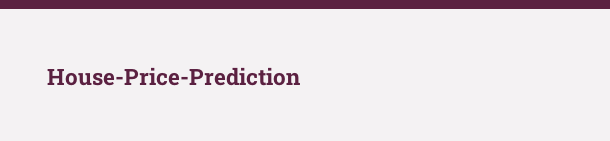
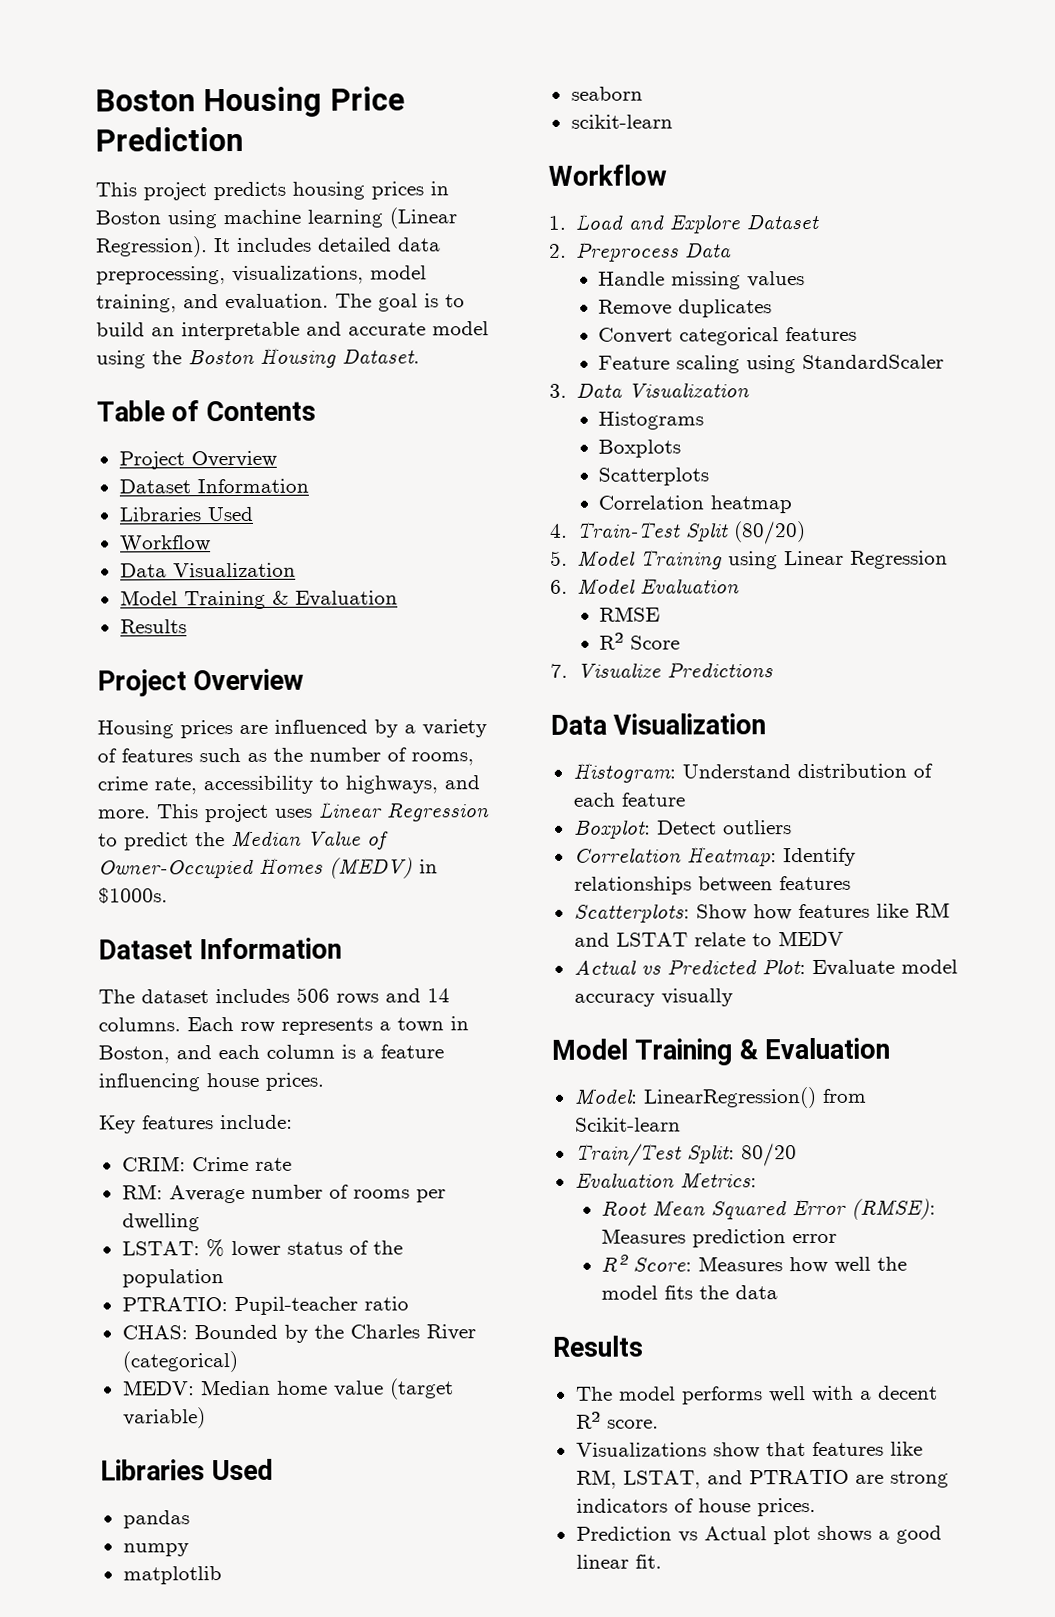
[47,67,300,86] House-Price-Prediction -> [95,86,405,118] [95,126,244,152] [95,181,449,201] [95,207,457,229] [96,236,441,258] [96,265,427,285] [96,293,465,313] [96,321,489,341] [96,347,420,369] [96,400,316,422] [118,450,277,470] [118,478,309,494] [118,506,253,522] [119,535,211,552] [119,562,296,578] [119,590,398,610] [119,619,187,634] [97,668,305,697] [97,719,487,739] [97,747,474,766] [97,775,480,795] [98,801,490,823] [98,830,389,851] [98,857,438,879] [98,887,168,904] [98,937,343,960] [98,987,450,1005] [98,1016,469,1035] [98,1044,444,1064] [98,1072,324,1092] [99,1114,293,1134] [121,1156,292,1172] [121,1184,446,1204] [121,1213,200,1232] [121,1239,403,1258] [121,1269,224,1288] [121,1296,409,1316] [121,1324,476,1343] [121,1351,238,1373] [121,1378,454,1400] [122,1407,206,1429] [100,1458,274,1481] [122,1510,190,1529] [122,1543,189,1557] [122,1566,222,1585] [570,86,643,101] [570,114,673,129] [548,164,667,186] [548,213,820,234] [549,241,733,262] [598,271,806,290] [598,299,773,318] [598,326,858,346] [598,354,945,374] [549,382,751,398] [598,411,705,430] [598,439,682,458] [598,467,710,486] [598,495,793,514] [550,521,807,545] [550,549,949,570] [550,577,741,595] [599,606,661,622] [599,632,681,650] [550,661,774,678] [550,713,767,735] [572,762,933,783] [572,792,685,807] [573,819,792,839] [573,846,856,867] [573,875,851,895] [573,902,950,923] [573,930,844,947] [573,958,958,977] [573,988,733,1007] [551,1037,890,1066] [573,1086,867,1109] [574,1117,681,1132] [574,1143,797,1167] [574,1171,757,1189] [601,1198,937,1220] [601,1228,838,1248] [601,1254,908,1274] [601,1285,779,1300] [552,1335,643,1357] [575,1385,938,1405] [575,1411,659,1429] [575,1441,923,1459] [575,1469,949,1489] [575,1497,816,1517] [575,1525,942,1545] [575,1554,662,1569] Boston Housing Price Prediction // This project predicts housing prices in Boston using machine learning (Linear Regression). It includes detailed data preprocessing, visualizations, model training, and evaluation. The goal is to build an interpretable and accurate model using the Boston Housing Dataset. // Table of Contents // Project Overview // Dataset Information // Libraries Used // Workflow // Data Visualization // Model Training & Evaluation // Results // Project Overview // Housing prices are influenced by a variety of features such as the number of rooms, crime rate, accessibility to highways, and more. This project uses Linear Regression to predict the Median Value of Owner-Occupied Homes (MEDV) in $1000s. // Dataset Information // The dataset includes 506 rows and 14 columns. Each row represents a town in Boston, and each column is a feature influencing house prices. // Key features include: // CRIM: Crime rate // RM: Average number of rooms per dwelling // LSTAT: % lower status of the population // PTRATIO: Pupil-teacher ratio // CHAS: Bounded by the Charles River (categorical) // MEDV: Median home value (target variable) // Libraries Used // pandas // numpy // matplotlib // seaborn // scikit-learn // Workflow // 1. Load and Explore Dataset // 2. Preprocess Data // Handle missing values // Remove duplicates // Convert categorical features // Feature scaling using StandardScaler // 3. Data Visualization // Histograms // Boxplots // Scatterplots // Correlation heatmap // 4. Train-Test Split (80/20) // 5. Model Training using Linear Regression // 6. Model Evaluation // RMSE // R² Score // 7. Visualize Predictions // Data Visualization // Histogram: Understand distribution of each feature // Boxplot: Detect outliers // Correlation Heatmap: Identify relationships between features // Scatterplots: Show how features like RM and LSTAT relate to MEDV // Actual vs Predicted Plot: Evaluate model accuracy visually // Model Training & Evaluation // Model: LinearRegression() from Scikit-learn // Train/Test Split: 80/20 // Evaluation Metrics: // Root Mean Squared Error (RMSE): Measures prediction error // R² Score: Measures how well the model fits the data // Results // The model performs well with a decent R² score. // Visualizations show that features like RM, LSTAT, and PTRATIO are strong indicators of house prices. // Prediction vs Actual plot shows a good linear fit.

